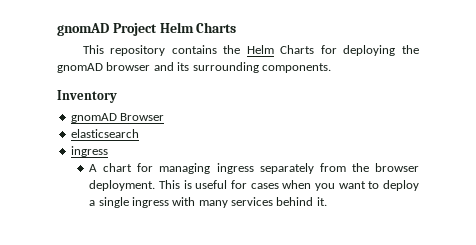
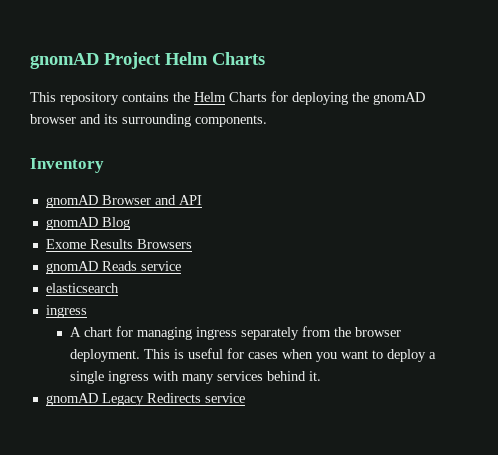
(165, 117) none -> [154,195,202,205] [45,217,130,230] [45,239,192,249] [45,261,181,274] and API // gnomAD Blog // Exome Results Browsers // gnomAD Reads service
(327, 201) none -> [45,393,245,406] // gnomAD Legacy Redirects service

